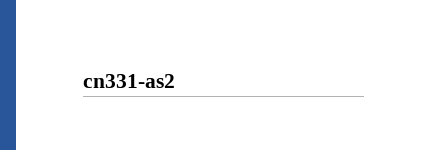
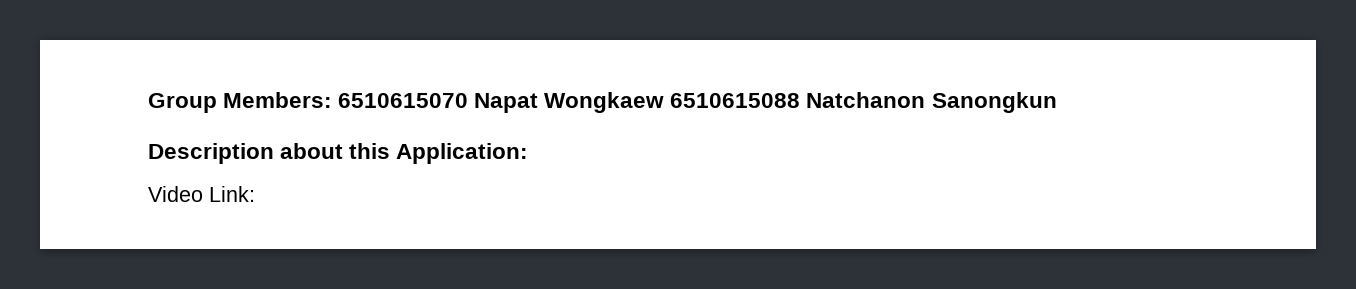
[83,74,175,88] cn331-as2 -> [148,92,1057,113] [148,143,529,164] [148,186,255,202] Group Members: 6510615070 Napat Wongkaew 6510615088 Natchanon Sanongkun // Description about this Application: // Video Link:

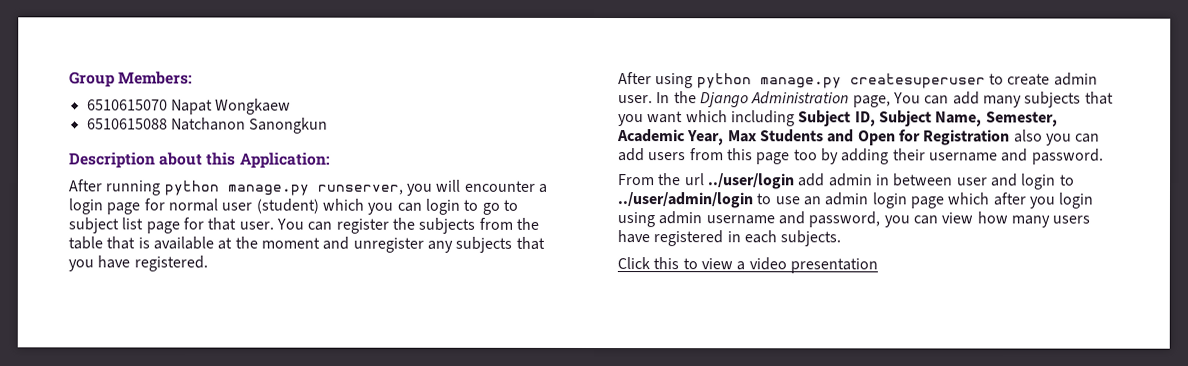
(333, 100) none -> (193, 78) //
(665, 102) none -> (292, 106) //
[148,186,255,202] Video Link: -> [68,179,547,196] [68,198,518,215] [68,217,539,234] [68,236,545,253] [68,255,208,272] [618,72,1098,89] [618,91,1114,108] [618,110,1058,127] [617,129,1101,146] [618,148,1104,165] [617,173,1075,190] [617,192,1094,209] [617,211,1091,228] [617,230,842,247] [617,257,878,274] After running python manage.py runserver, you will encounter a login page for normal user (student) which you can login to go to subject list page for that user. You can register the subjects from the table that is available at the moment and unregister any subjects that you have registered. // After using python manage.py createsuperuser to create admin user. In the Django Administration page, You can add many subjects that you want which including Subject ID, Subject Name, Semester, Academic Year, Max Students and Open for Registration also you can add users from this page too by adding their username and password. // From the url ../user/login add admin in between user and login to ../user/admin/login to use an admin login page which after you login using admin username and password, you can view how many users have registered in each subjects. // Click this to view a video presentation

